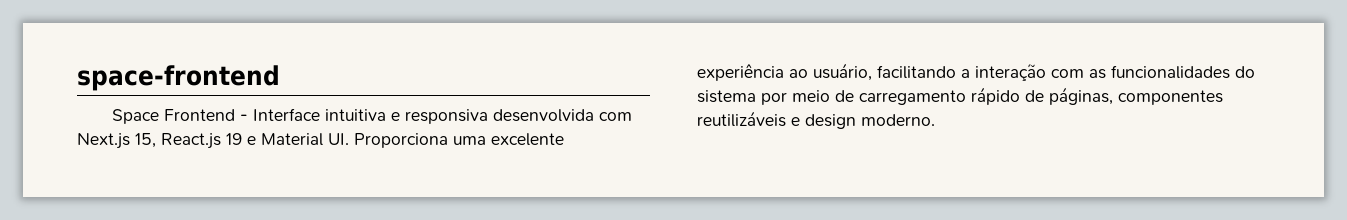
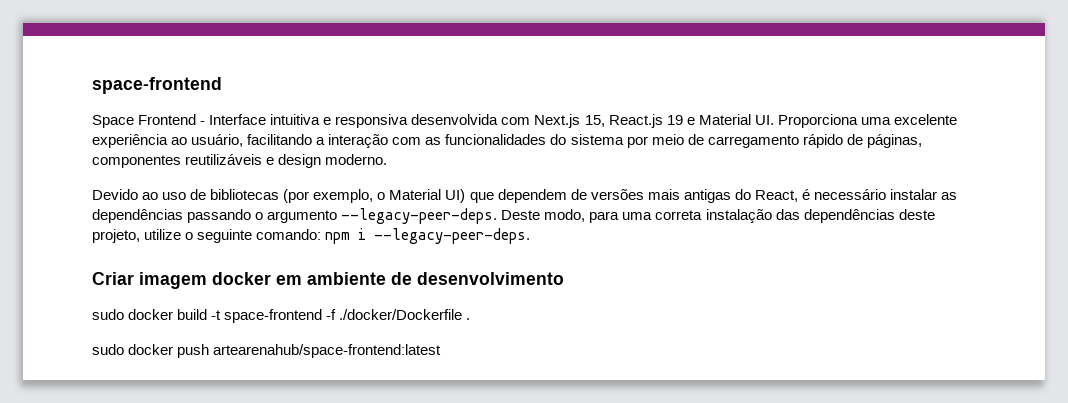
(935, 120) none -> [92,189,958,203] [92,208,935,224] [92,228,531,244] [92,272,564,289] [92,309,471,323] [92,344,442,358] // Devido ao uso de bibliotecas (por exemplo, o Material UI) que dependem de versões mais antigas do React, é necessário instalar as dependências passando o argumento --legacy-peer-deps. Deste modo, para uma correta instalação das dependências deste projeto, utilize o seguinte comando: npm i --legacy-peer-deps. // Criar imagem docker em ambiente de desenvolvimento // sudo docker build -t space-frontend -f ./docker/Dockerfile . // sudo docker push artearenahub/space-frontend:latest

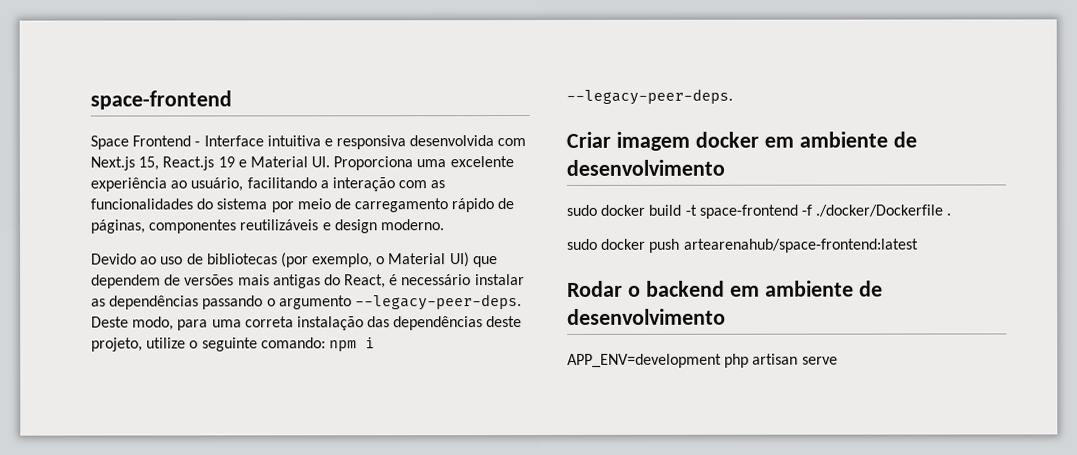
(442, 351) none -> [567,280,883,297] [567,308,726,325] [567,353,838,368] // Rodar o backend em ambiente de desenvolvimento // APP_ENV=development php artisan serve

